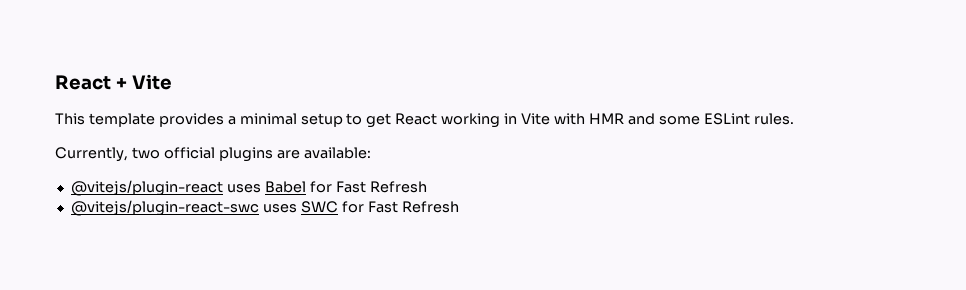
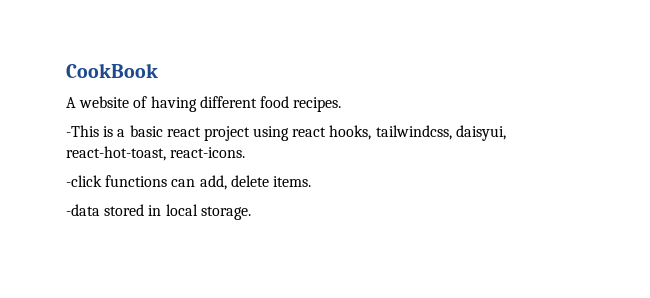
[55,74,172,90] [55,113,794,128] [55,147,371,162] [70,180,427,196] [70,200,459,216] React + Vite // This template provides a minimal setup to get React working in Vite with HMR and some ESLint rules. // Currently, two official plugins are available: // @vitejs/plugin-react uses Babel for Fast Refresh // @vitejs/plugin-react-swc uses SWC for Fast Refresh -> [66,63,158,78] [66,96,342,112] [66,125,506,141] [66,146,246,161] [66,175,311,190] [66,204,251,220] CookBook // A website of having different food recipes. // -This is a basic react project using react hooks, tailwindcss, daisyui, react-hot-toast, react-icons. // -click functions can add, delete items. // -data stored in local storage.

